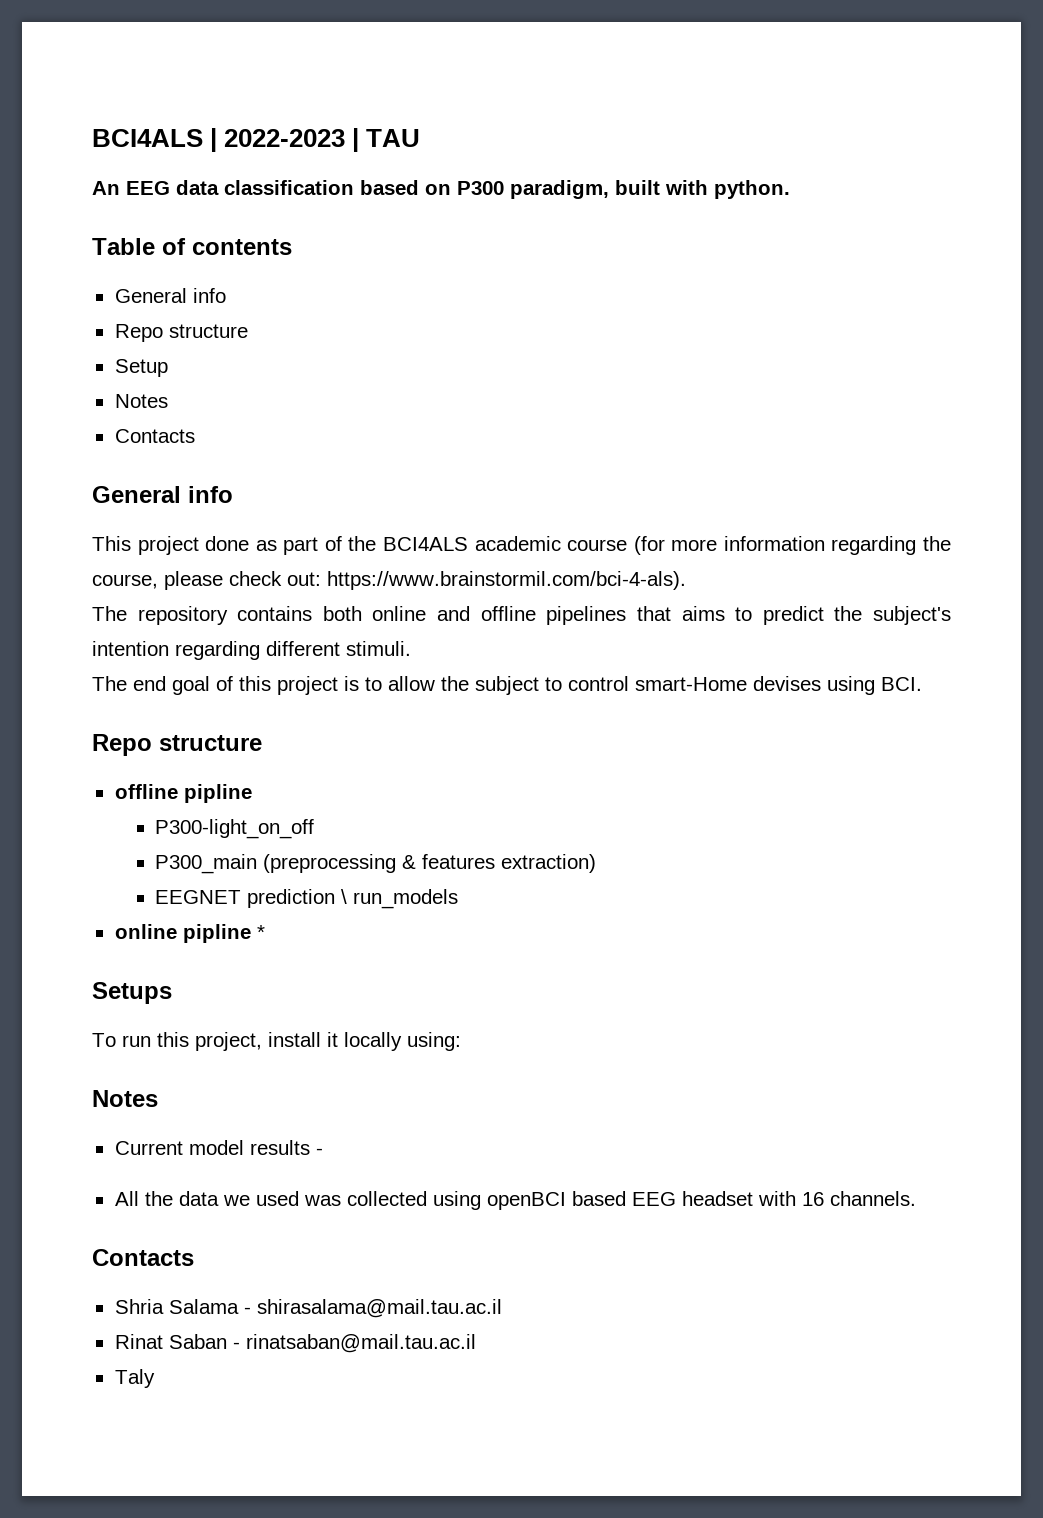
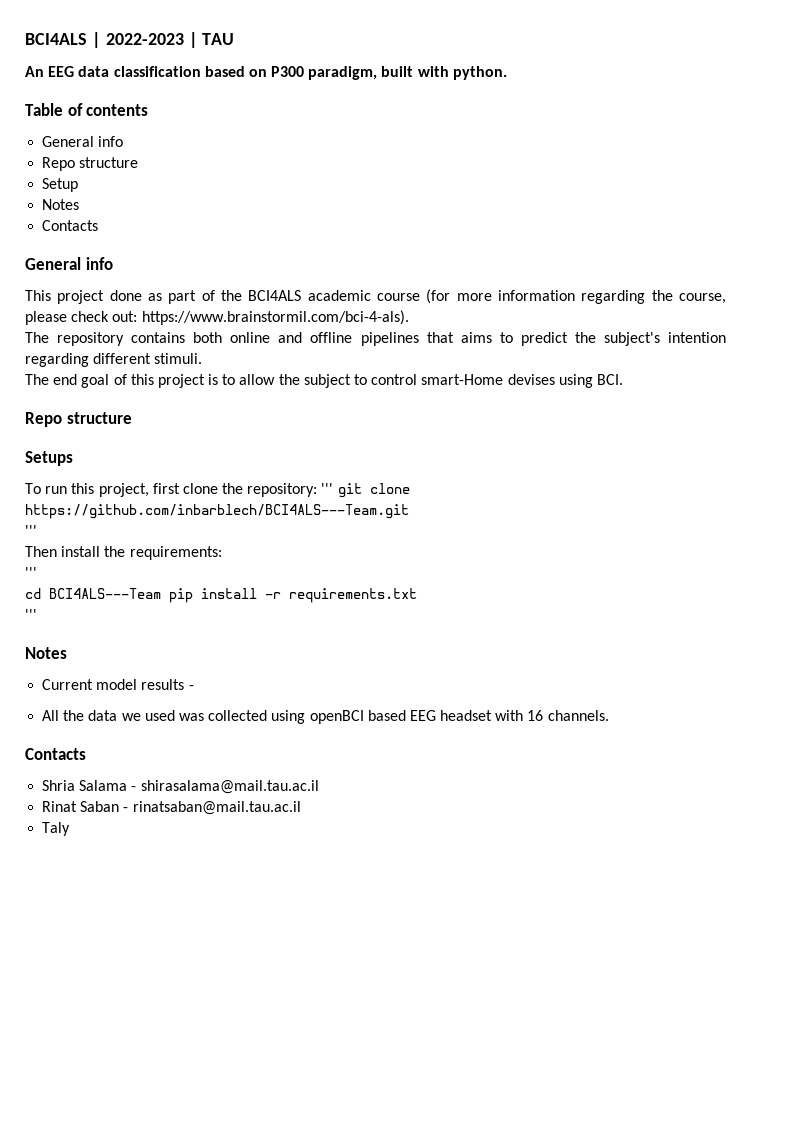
[114,784,252,803] [155,819,315,839] [155,854,597,874] [155,889,459,909] [114,924,265,943] // offline pipline // P300-light_on_off // P300_main (preprocessing & features extraction) // EEGNET prediction \ run_models // online pipline * -> (132, 418) none
[268,1032,461,1051] install it locally using: -> [152,483,410,498] [25,504,409,519] [25,525,37,536] [25,546,222,560] [25,567,37,578] [25,588,417,603] [25,609,37,620] first clone the repository: ''' git clone https://github.com/inbarblech/BCI4ALS---Team.git // ''' // Then install the requirements: // ''' // cd BCI4ALS---Team pip install -r requirements.txt // '''

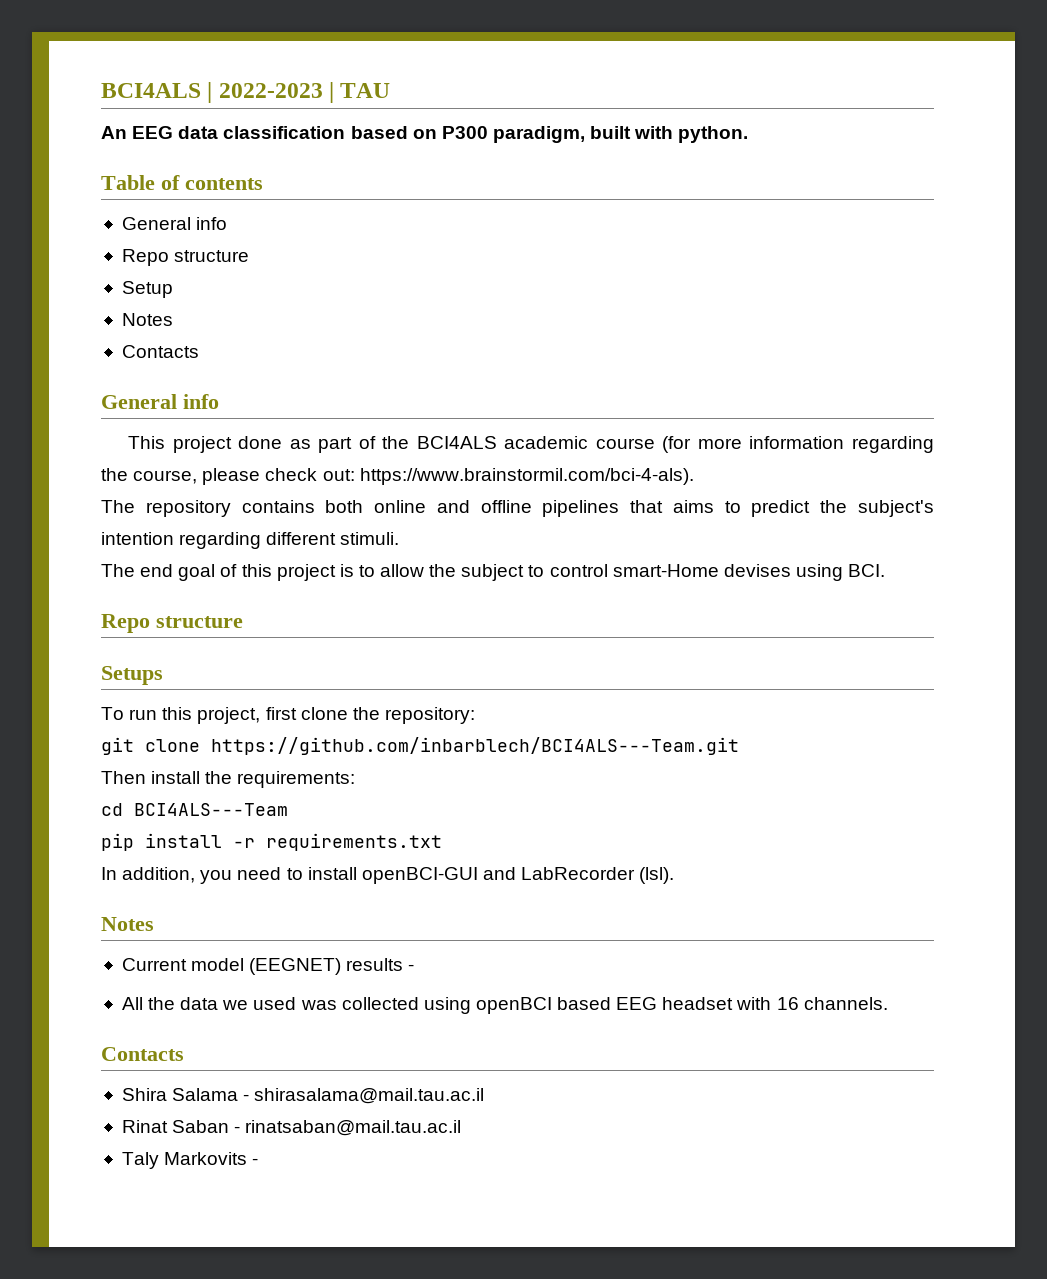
[321,483,334,494] ''' -> (475, 715) //
[25,525,37,536] // ''' -> (739, 746) none
[25,567,37,578] // ''' -> (356, 779) none
(161, 593) none -> (288, 809) //
[25,609,37,620] ''' -> [101,867,675,884] In addition, you need to install openBCI-GUI and LabRecorder (lsl).
(138, 684) none -> [249,958,342,975] (EEGNET)
[42,780,76,791] Shria -> [121,1088,167,1101] Shira
(71, 829) none -> [164,1152,259,1165] Markovits -

